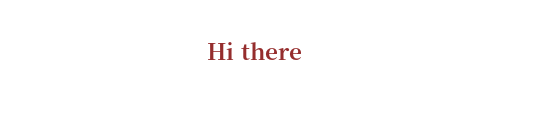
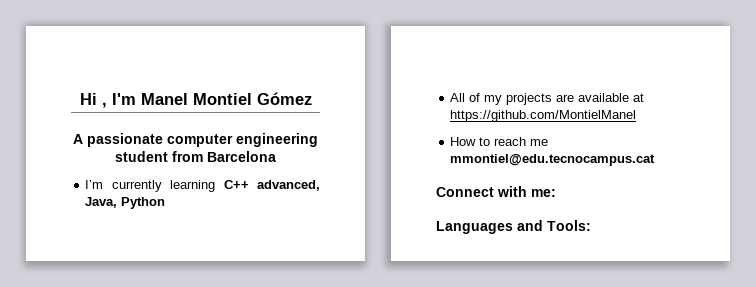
[240,42,302,60] there -> [101,92,312,108] [73,133,318,147] [115,151,276,162] [85,180,320,192] [85,197,166,209] [450,93,645,105] [450,110,637,122] [450,137,549,146] [450,154,656,166] [436,186,556,197] [436,220,591,234] , I'm Manel Montiel Gómez // A passionate computer engineering student from Barcelona // I’m currently learning C++ advanced, Java, Python // All of my projects are available at https://github.com/MontielManel // How to reach me mmontiel@edu.tecnocampus.cat // Connect with me: // Languages and Tools:

